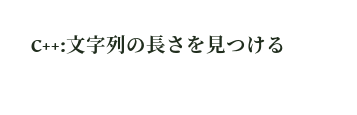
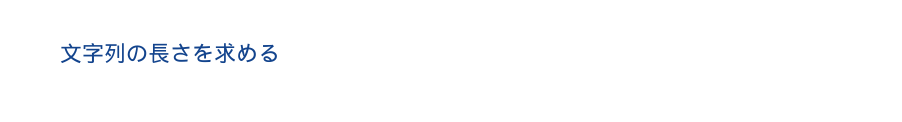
[31,39,66,52] C++: -> (60, 53) none
[206,35,266,54] 見つけ -> [214,43,258,64] 求め

